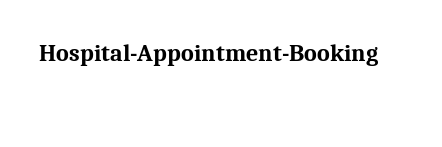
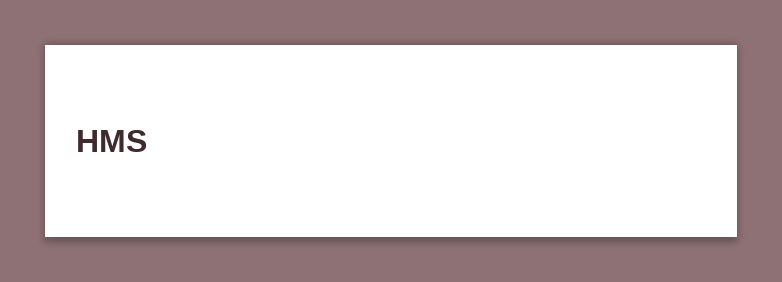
[39,44,378,66] Hospital-Appointment-Booking -> [76,130,147,152] HMS

